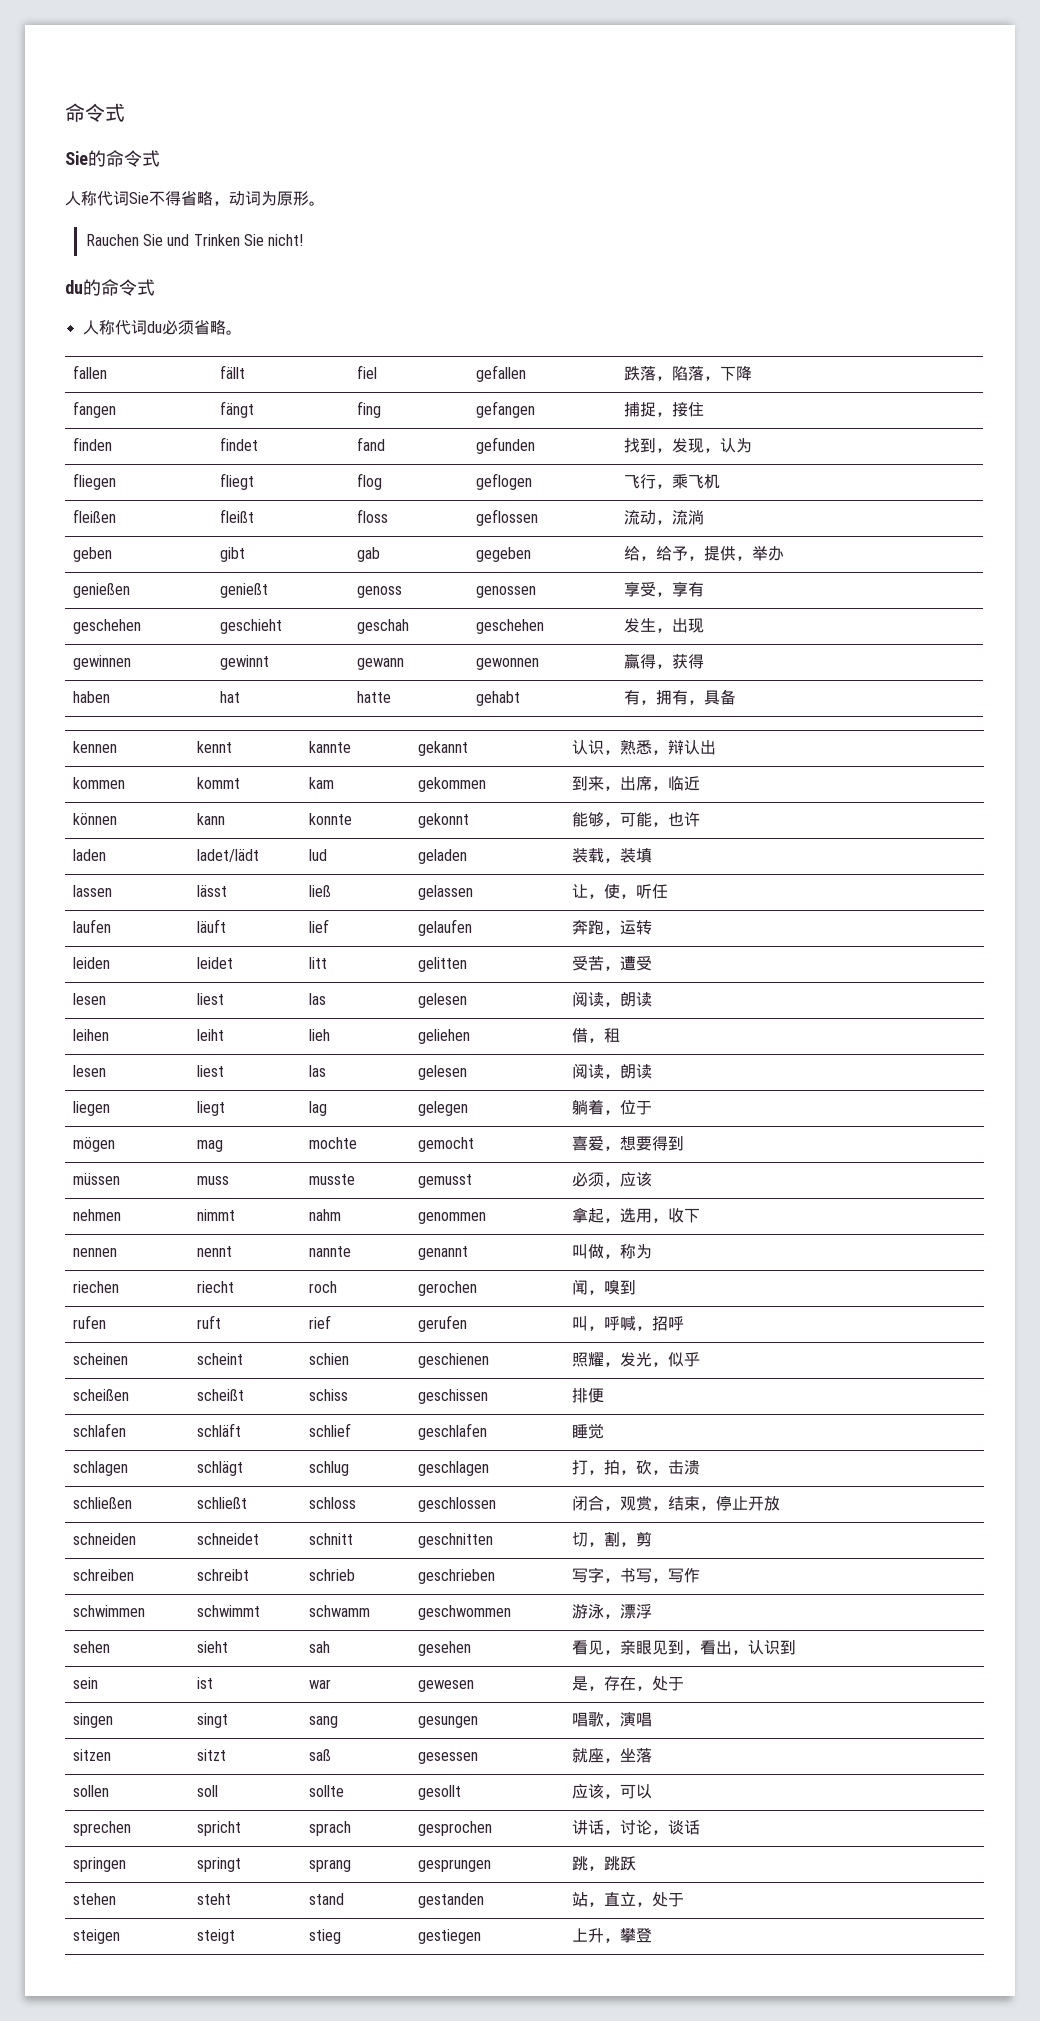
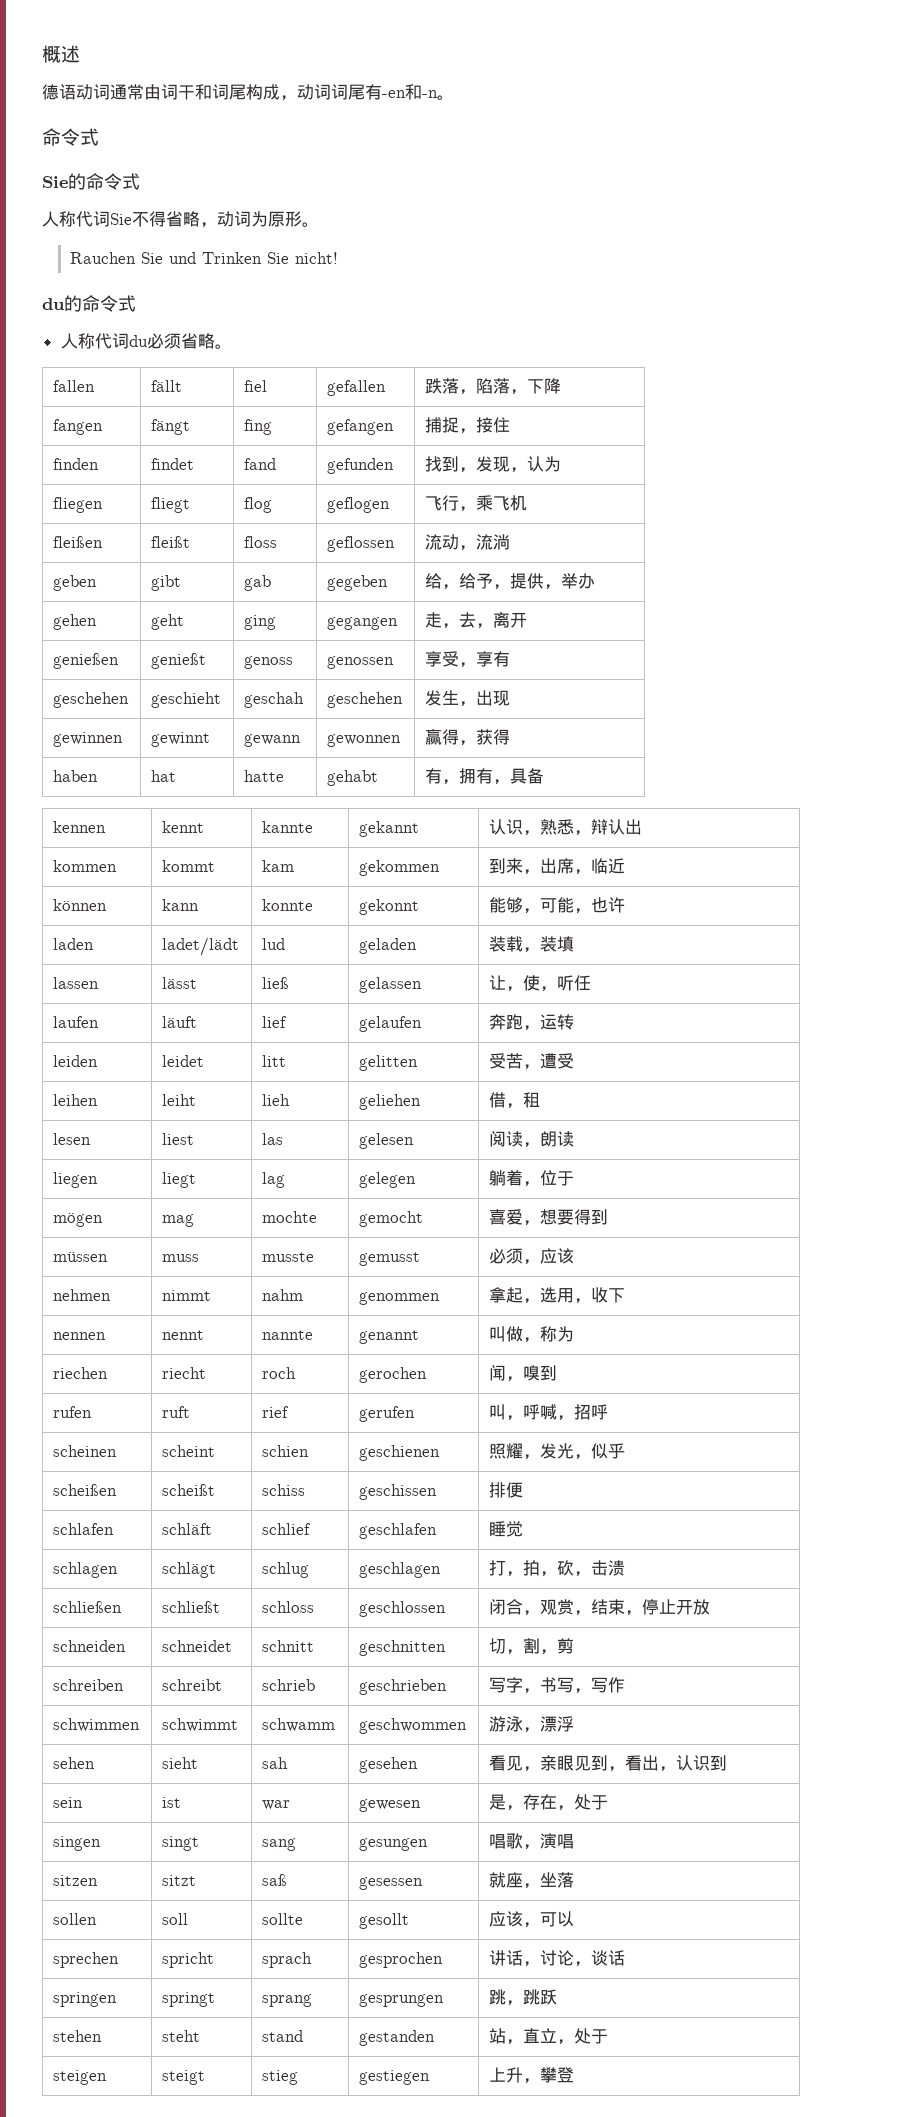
(65, 112) none -> [42,45,80,63] [42,84,454,101] 概述 // 德语动词通常由词干和词尾构成，动词词尾有-en和-n。 //
(784, 553) none -> [53,614,98,630] [151,614,185,630] [244,615,277,630] [327,617,399,630] [425,612,528,629] // gehen | geht | ging | gegangen | 走，去，离开
[72,993,106,1005] [196,993,224,1005] [308,993,326,1005] [417,993,467,1008] [571,991,652,1007] // lesen | liest | las | gelesen | 阅读，朗读 -> (575, 1061) none

